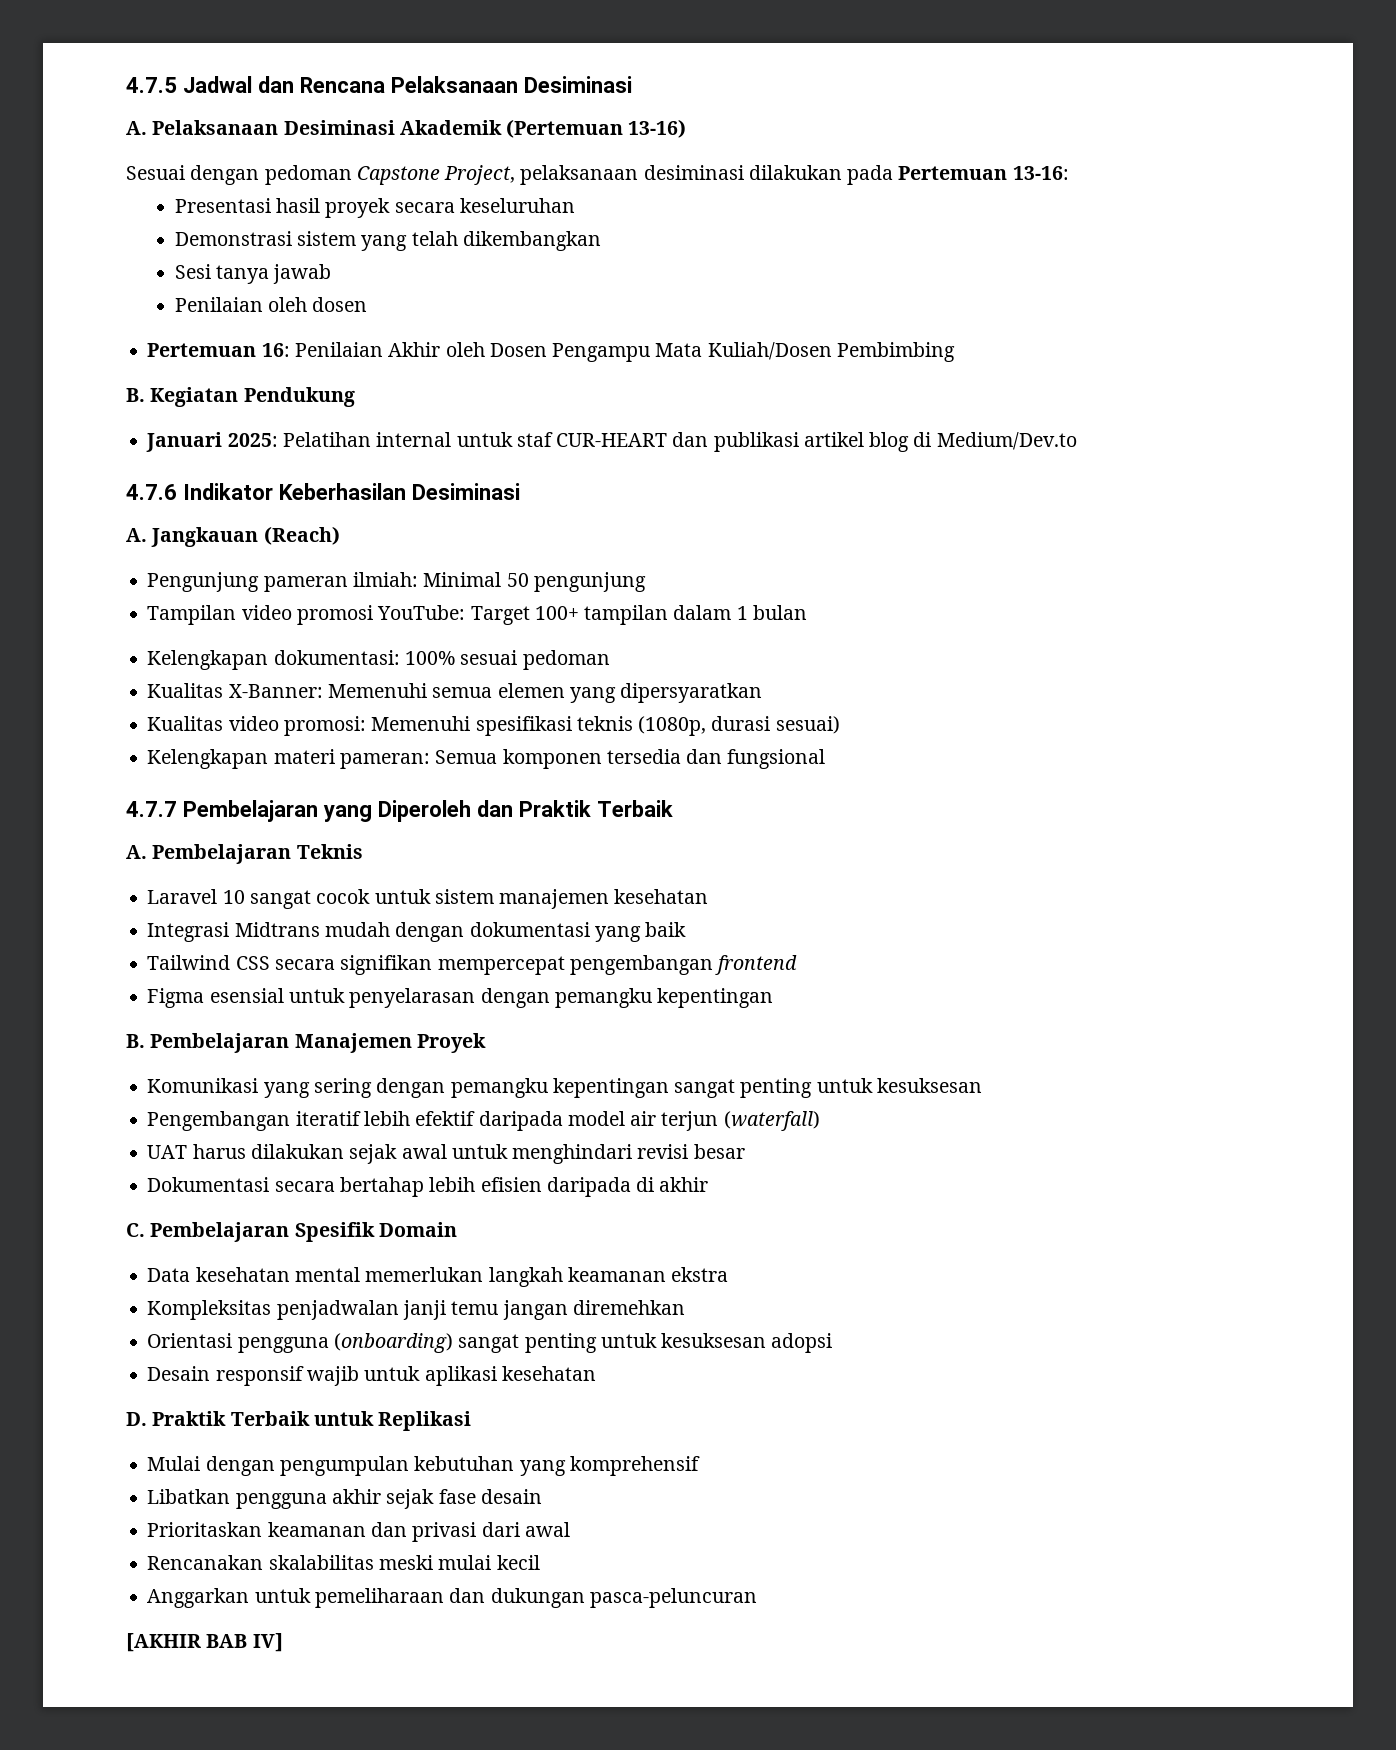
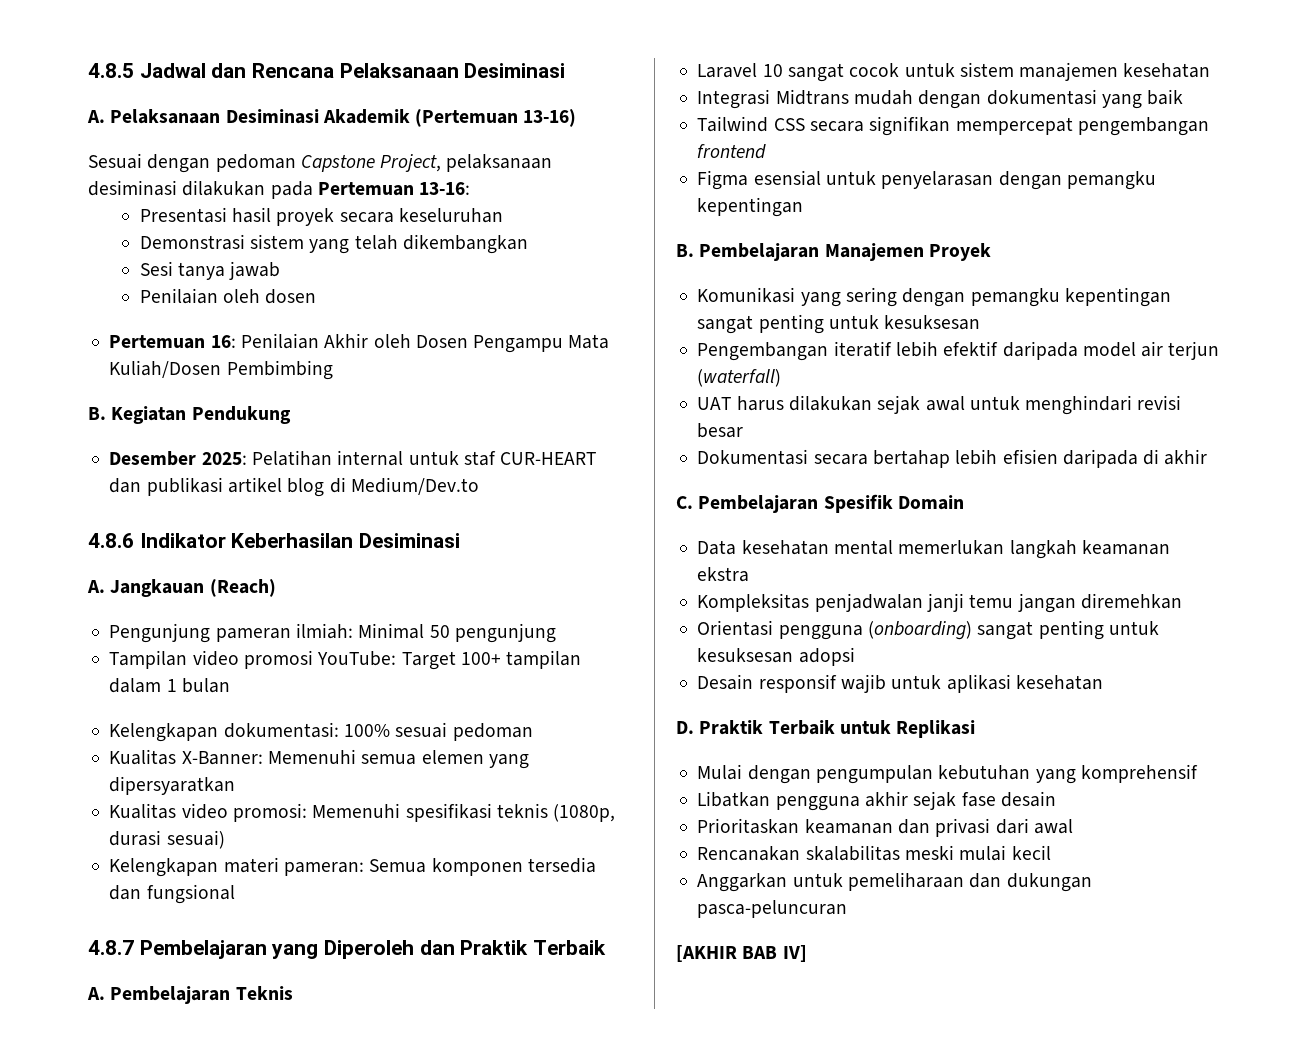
[126,77,177,93] 4.7.5 -> [88,63,134,78] 4.8.5
[146,432,223,452] Januari -> [109,451,197,466] Desember
[126,484,177,500] 4.7.6 -> [88,533,134,548] 4.8.6
[126,801,177,817] 4.7.7 -> [88,940,134,955] 4.8.7

